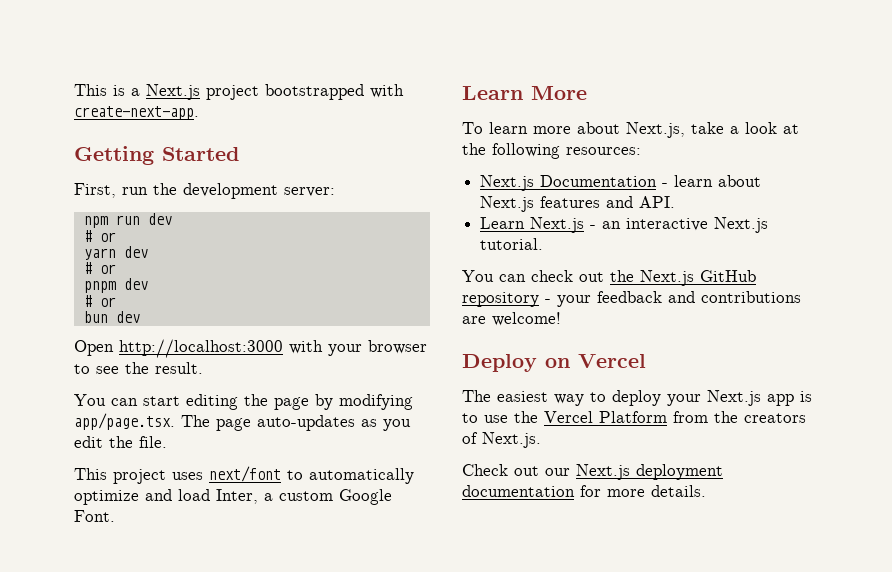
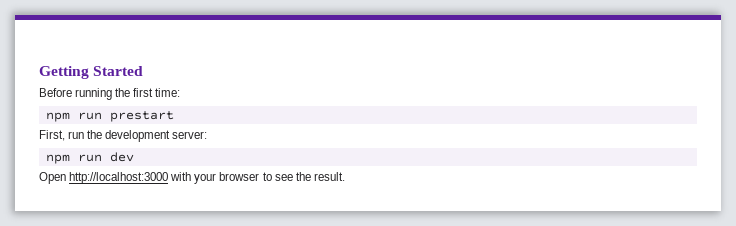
[74,84,404,100] [74,106,199,120] [74,146,239,165] This is a Next.js project bootstrapped with create-next-app. // Getting Started -> [39,66,144,79] [39,88,181,100] [45,111,174,122] Getting Started // Before running the first time: // npm run prestart
[83,230,116,242] [83,246,148,260] [83,262,116,274] [83,278,148,293] [83,295,116,307] [83,311,140,323] // # or // yarn dev // # or // pnpm dev // # or // bun dev -> (134, 157) none
[74,394,413,410] [74,413,411,431] [74,436,167,448] [74,466,414,484] [74,489,392,505] [74,510,115,522] [462,86,587,100] [462,122,799,138] [462,143,641,159] [480,175,762,191] [480,196,676,212] [480,217,769,233] [480,238,544,250] [462,270,756,286] [462,291,801,307] [462,312,561,326] [462,354,646,372] [462,390,812,406] [462,411,806,423] [462,432,541,448] [462,464,723,480] [462,485,706,497] // You can start editing the page by modifying app/page.tsx. The page auto-updates as you edit the file. // This project uses next/font to automatically optimize and load Inter, a custom Google Font. // Learn More // To learn more about Next.js, take a look at the following resources: // Next.js Documentation - learn about Next.js features and API. // Learn Next.js - an interactive Next.js tutorial. // You can check out the Next.js GitHub repository - your feedback and contributions are welcome! // Deploy on Vercel // The easiest way to deploy your Next.js app is to use the Vercel Platform from the creators of Next.js. // Check out our Next.js deployment documentation for more details. -> (345, 176) none

